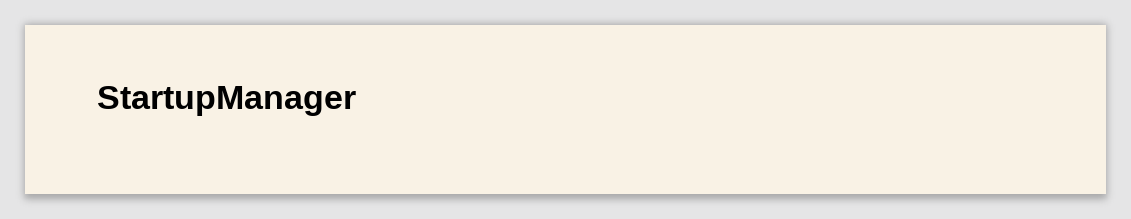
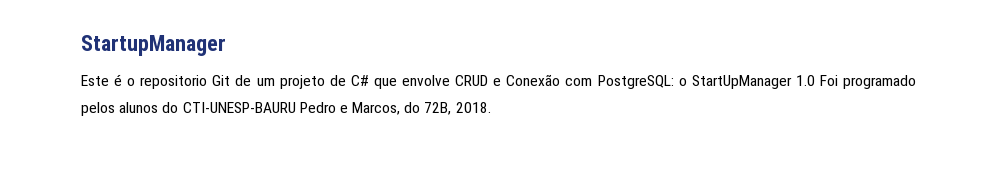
(356, 101) none -> [81,74,916,89] [81,102,491,116] // Este é o repositorio Git de um projeto de C# que envolve CRUD e Conexão com PostgreSQL: o StartUpManager 1.0 Foi programado pelos alunos do CTI-UNESP-BAURU Pedro e Marcos, do 72B, 2018.

